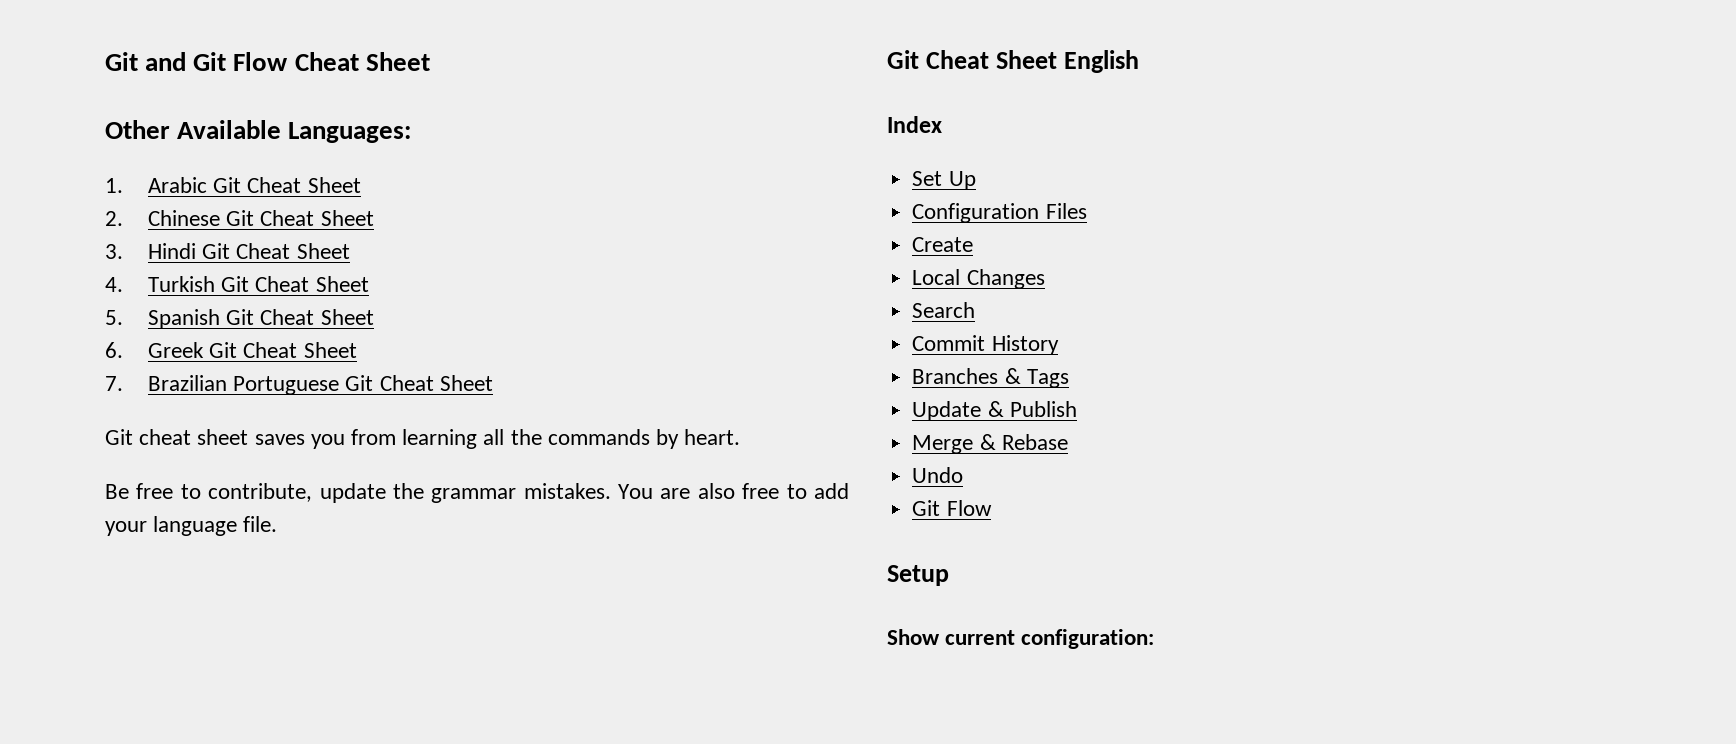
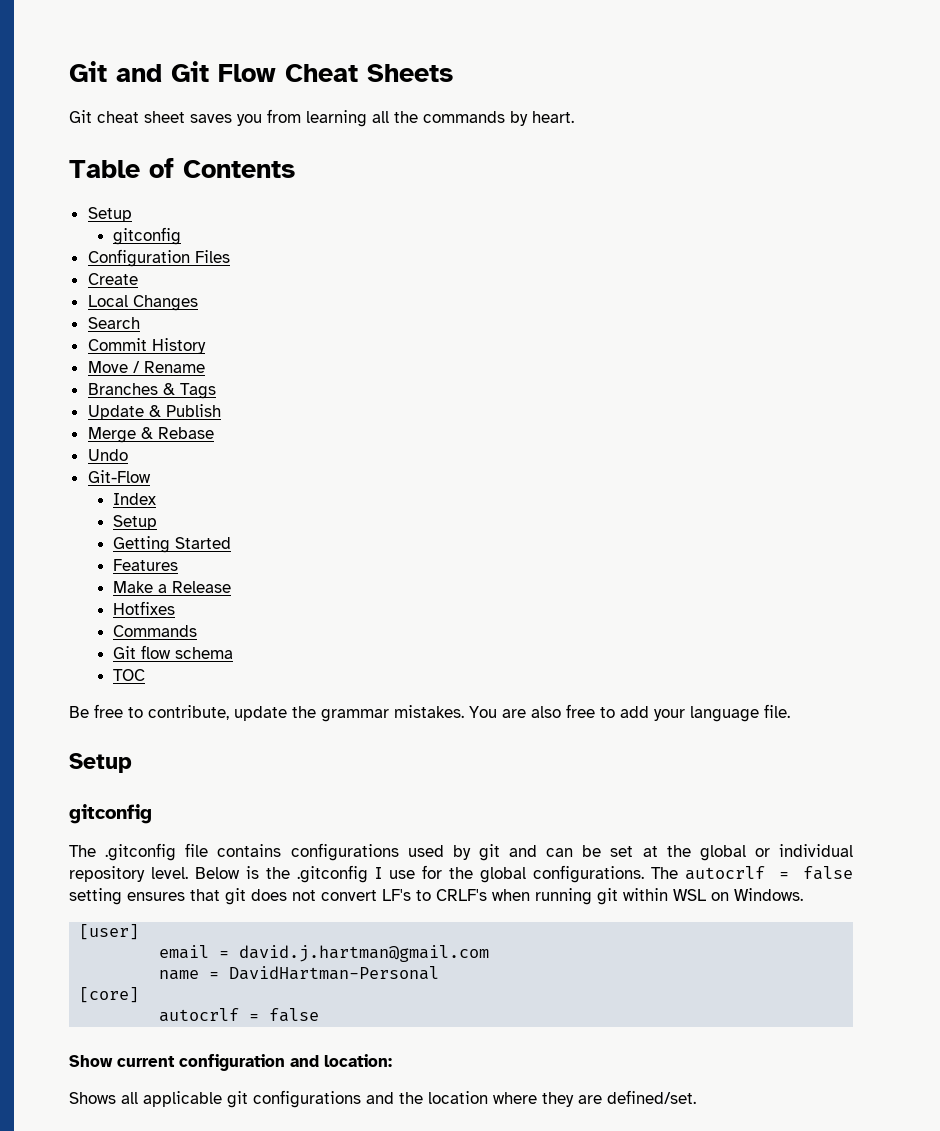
[365,52,430,71] [105,120,412,143] [105,177,361,193] [105,210,374,226] [105,243,350,259] [105,276,369,292] [105,309,374,329] [105,342,357,358] [105,375,493,395] Sheet // Other Available Languages: // 1. Arabic Git Cheat Sheet // 2. Chinese Git Cheat Sheet // 3. Hindi Git Cheat Sheet // 4. Turkish Git Cheat Sheet // 5. Spanish Git Cheat Sheet // 6. Greek Git Cheat Sheet // 7. Brazilian Portuguese Git Cheat Sheet -> [367,64,453,82] Sheets
(741, 437) none -> [69,158,295,178] [87,207,132,222] [112,227,181,245] [87,249,230,267] [87,273,138,285] [87,295,198,311] [87,317,140,329] [87,338,206,354] [87,361,205,373] [87,383,216,399] [87,404,221,420] [87,427,214,443] [87,449,128,461] [87,470,151,483] [112,493,156,505] [112,515,157,530] [112,536,231,553] [112,559,178,571] [112,581,231,593] [112,601,175,615] [112,625,197,637] [112,645,233,659] [112,669,145,681] // Table of Contents // Setup // gitconfig // Configuration Files // Create // Local Changes // Search // Commit History // Move / Rename // Branches & Tags // Update & Publish // Merge & Rebase // Undo // Git-Flow // Index // Setup // Getting Started // Features // Make a Release // Hotfixes // Commands // Git flow schema // TOC
[887,50,1139,73] [887,116,942,133] [912,171,976,190] [912,203,1087,223] [912,237,974,252] [912,269,1045,289] [912,302,976,318] [912,335,1059,355] [912,368,1069,388] [912,401,1077,421] [912,434,1068,454] [912,467,964,483] [912,500,992,516] [887,565,949,586] [887,629,1155,649] Git Cheat Sheet English // Index // Set Up // Configuration Files // Create // Local Changes // Search // Commit History // Branches & Tags // Update & Publish // Merge & Rebase // Undo // Git Flow // Setup // Show current configuration: -> [69,753,132,773] [69,804,152,824] [69,843,853,861] [69,865,853,883] [69,888,803,905] [79,924,140,940] [159,945,490,962] [159,966,440,980] [79,987,140,1003] [159,1008,320,1022] [69,1054,392,1071] [69,1090,696,1108] Setup // gitconfig // The .gitconfig file contains configurations used by git and can be set at the global or individual repository level. Below is the .gitconfig I use for the global configurations. The autocrlf = false setting ensures that git does not convert LF's to CRLF's when running git within WSL on Windows. // [user] // email = david.j.hartman@gmail.com // name = DavidHartman-Personal // [core] // autocrlf = false // Show current configuration and location: // Shows all applicable git configurations and the location where they are defined/set.

